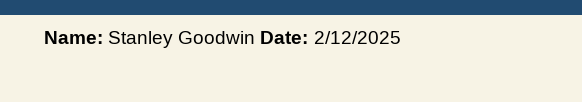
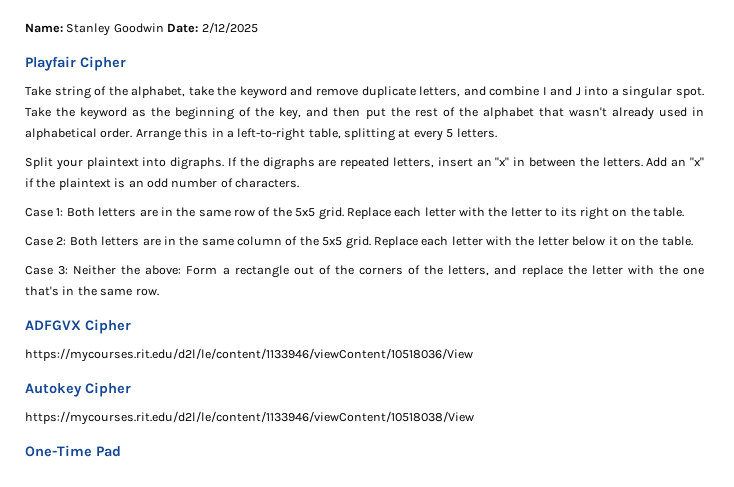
(401, 37) none -> [25,56,126,71] [25,86,704,99] [25,107,704,120] [25,128,497,141] [25,157,704,170] [25,178,299,190] [25,207,684,220] [25,236,693,249] [25,265,704,278] [25,286,159,296] [25,319,131,334] [25,348,473,362] [25,382,131,397] [25,411,474,425] [25,445,121,457] // Playfair Cipher // Take string of the alphabet, take the keyword and remove duplicate letters, and combine I and J into a singular spot. Take the keyword as the beginning of the key, and then put the rest of the alphabet that wasn't already used in alphabetical order. Arrange this in a left-to-right table, splitting at every 5 letters. // Split your plaintext into digraphs. If the digraphs are repeated letters, insert an "x" in between the letters. Add an "x" if the plaintext is an odd number of characters. // Case 1: Both letters are in the same row of the 5x5 grid. Replace each letter with the letter to its right on the table. // Case 2: Both letters are in the same column of the 5x5 grid. Replace each letter with the letter below it on the table. // Case 3: Neither the above: Form a rectangle out of the corners of the letters, and replace the letter with the one that's in the same row. // ADFGVX Cipher // https://mycourses.rit.edu/d2l/le/content/1133946/viewContent/10518036/View // Autokey Cipher // https://mycourses.rit.edu/d2l/le/content/1133946/viewContent/10518038/View // One-Time Pad

